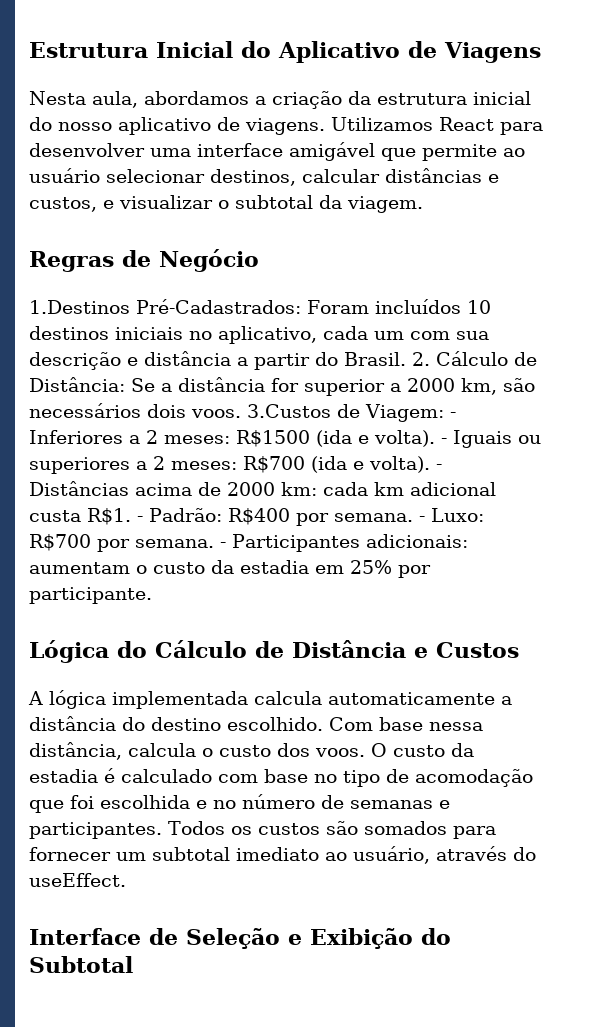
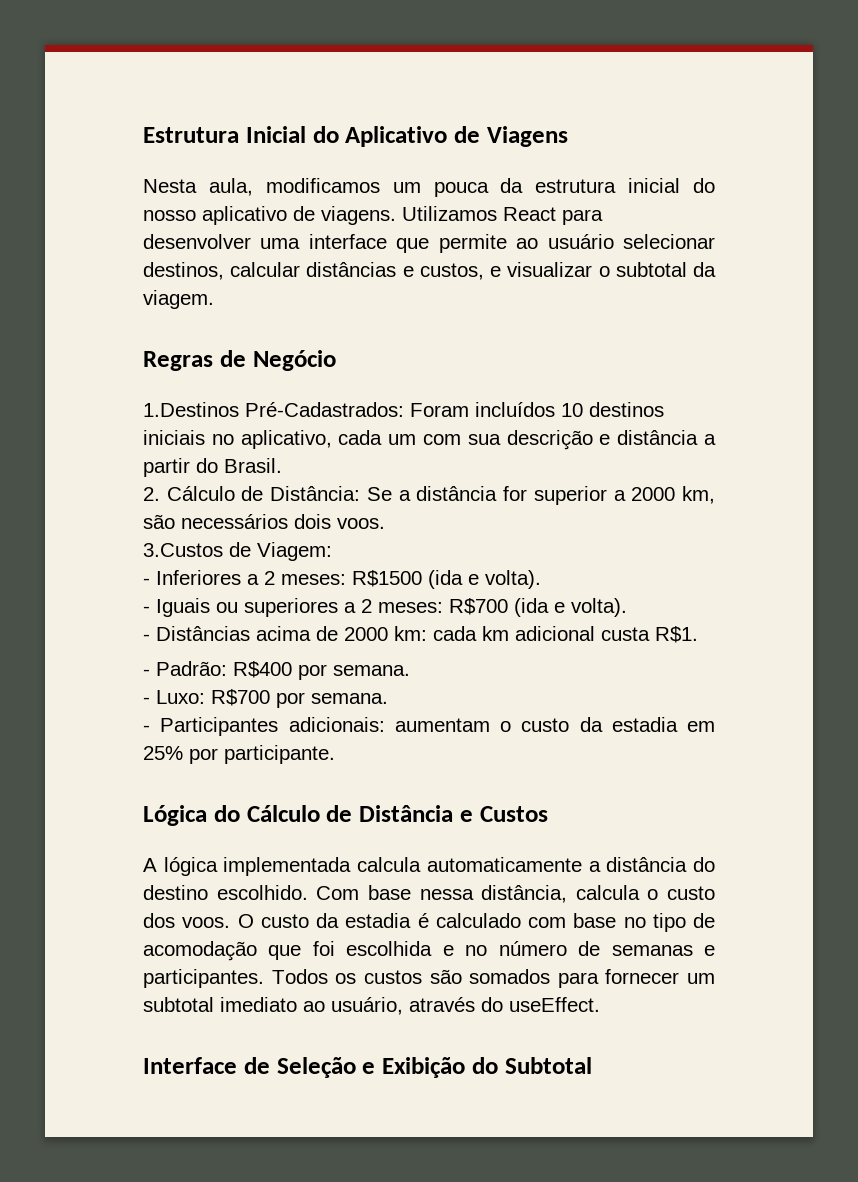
[144,91,342,109] abordamos a criação -> [265,178,489,197] modificamos um pouca
[289,142,375,161] amigável -> (387, 241) none
(406, 359) none -> (282, 465) //
(241, 413) none -> (385, 523) //
(444, 413) none -> (332, 551) //
(435, 438) none -> (541, 579) //
(430, 464) none -> (627, 607) //
(131, 516) none -> (698, 634) //
(413, 517) none -> (410, 670) //
(214, 543) none -> (388, 698) //

